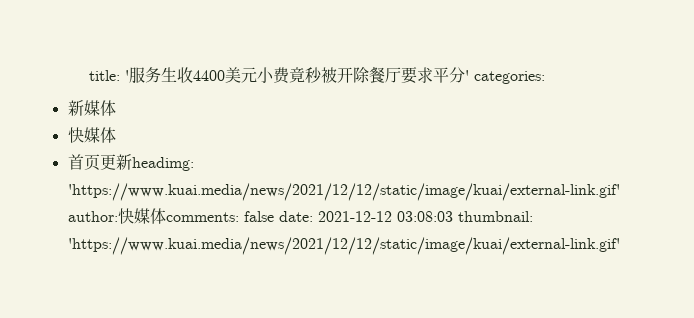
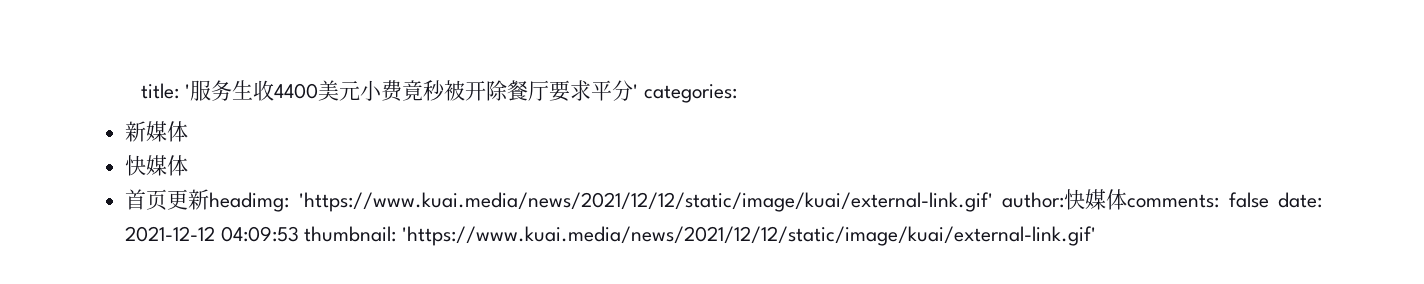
[396,211,453,222] 03:08:03 -> [220,226,299,242] 04:09:53

